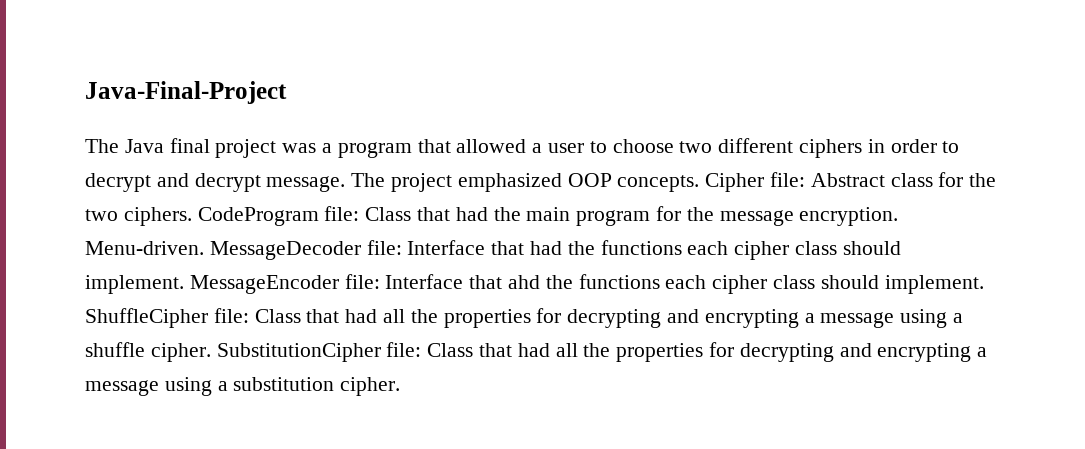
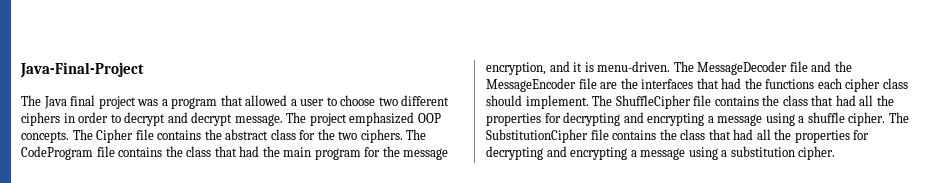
[705,172,885,192] Cipher file: Abstract -> [72,129,269,143] The Cipher file contains the abstract
[197,206,412,226] CodeProgram file: Class -> [406,129,427,140] [21,146,212,160] The CodeProgram file contains the class
[799,207,899,226] [85,240,486,260] encryption. Menu-driven. MessageDecoder file: Interface -> [486,61,852,75] [486,78,694,92] encryption, and it is menu-driven. The MessageDecoder file and the MessageEncoder file are the interfaces
[189,274,984,294] [85,308,301,328] MessageEncoder file: Interface that ahd the functions each cipher class should implement. ShuffleCipher file: Class -> [592,95,808,109] The ShuffleCipher file contains the class
[216,342,474,362] SubstitutionCipher file: Class -> [888,112,909,123] [486,129,706,143] The SubstitutionCipher file contains the class

